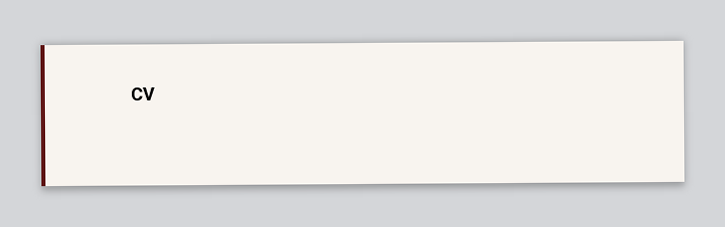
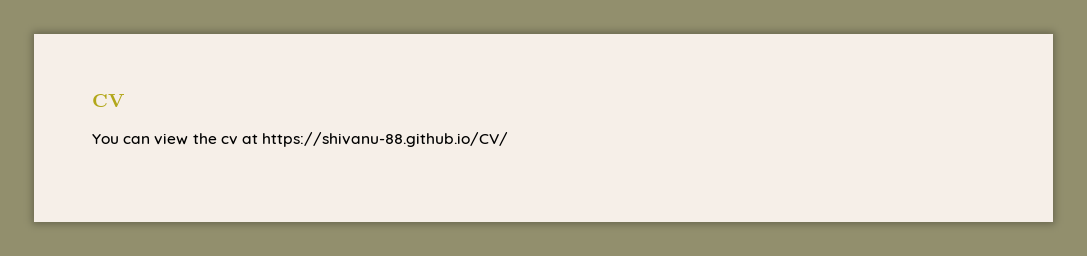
(155, 94) none -> [92,132,509,147] // You can view the cv at https://shivanu-88.github.io/CV/

